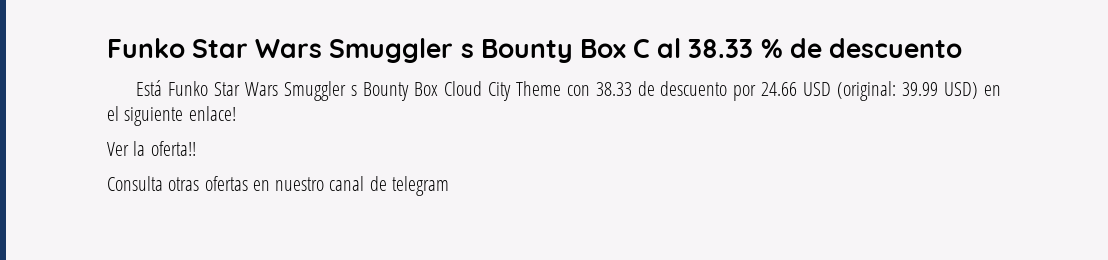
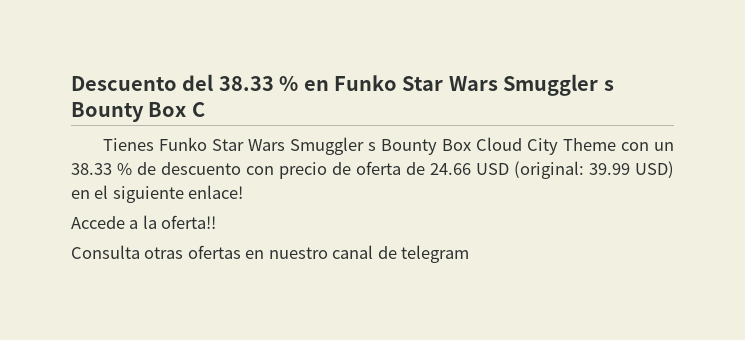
(107, 48) none -> [71,74,329,91] Descuento del 38.33 % en
[657,38,962,58] [136,80,163,96] al 38.33 % de descuento // Está -> [103,138,155,151] // Tienes
[595,81,757,101] 38.33 de descuento por -> [654,142,674,151] [71,161,425,179] un 38.33 % de descuento con precio de oferta de
[107,142,129,156] Ver -> [71,216,139,229] Accede a

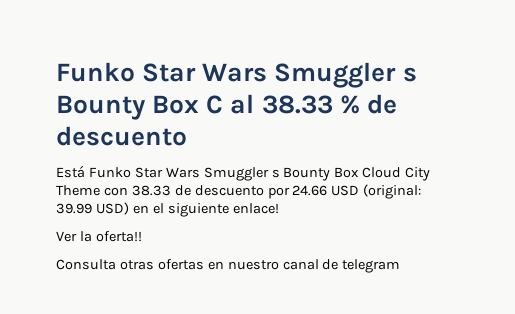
[71,74,329,91] Descuento del 38.33 % en -> (56, 72) none
[103,138,155,151] // Tienes -> [230,94,397,114] [56,126,187,146] [56,165,85,178] al 38.33 % de descuento // Está
[654,142,674,151] [71,161,425,179] un 38.33 % de descuento con precio de oferta de -> [131,185,290,199] 38.33 de descuento por
[71,216,139,229] Accede a -> [56,231,77,242] Ver

